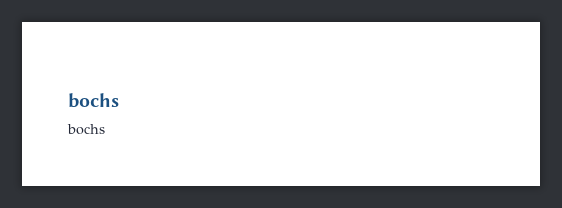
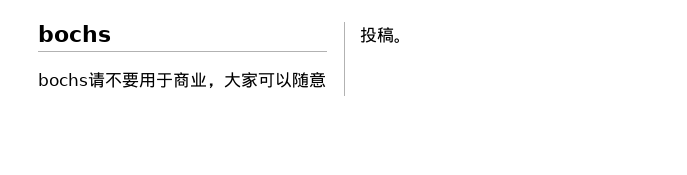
(105, 129) none -> [88,72,326,89] [360,27,411,43] 请不要用于商业，大家可以随意投稿。

